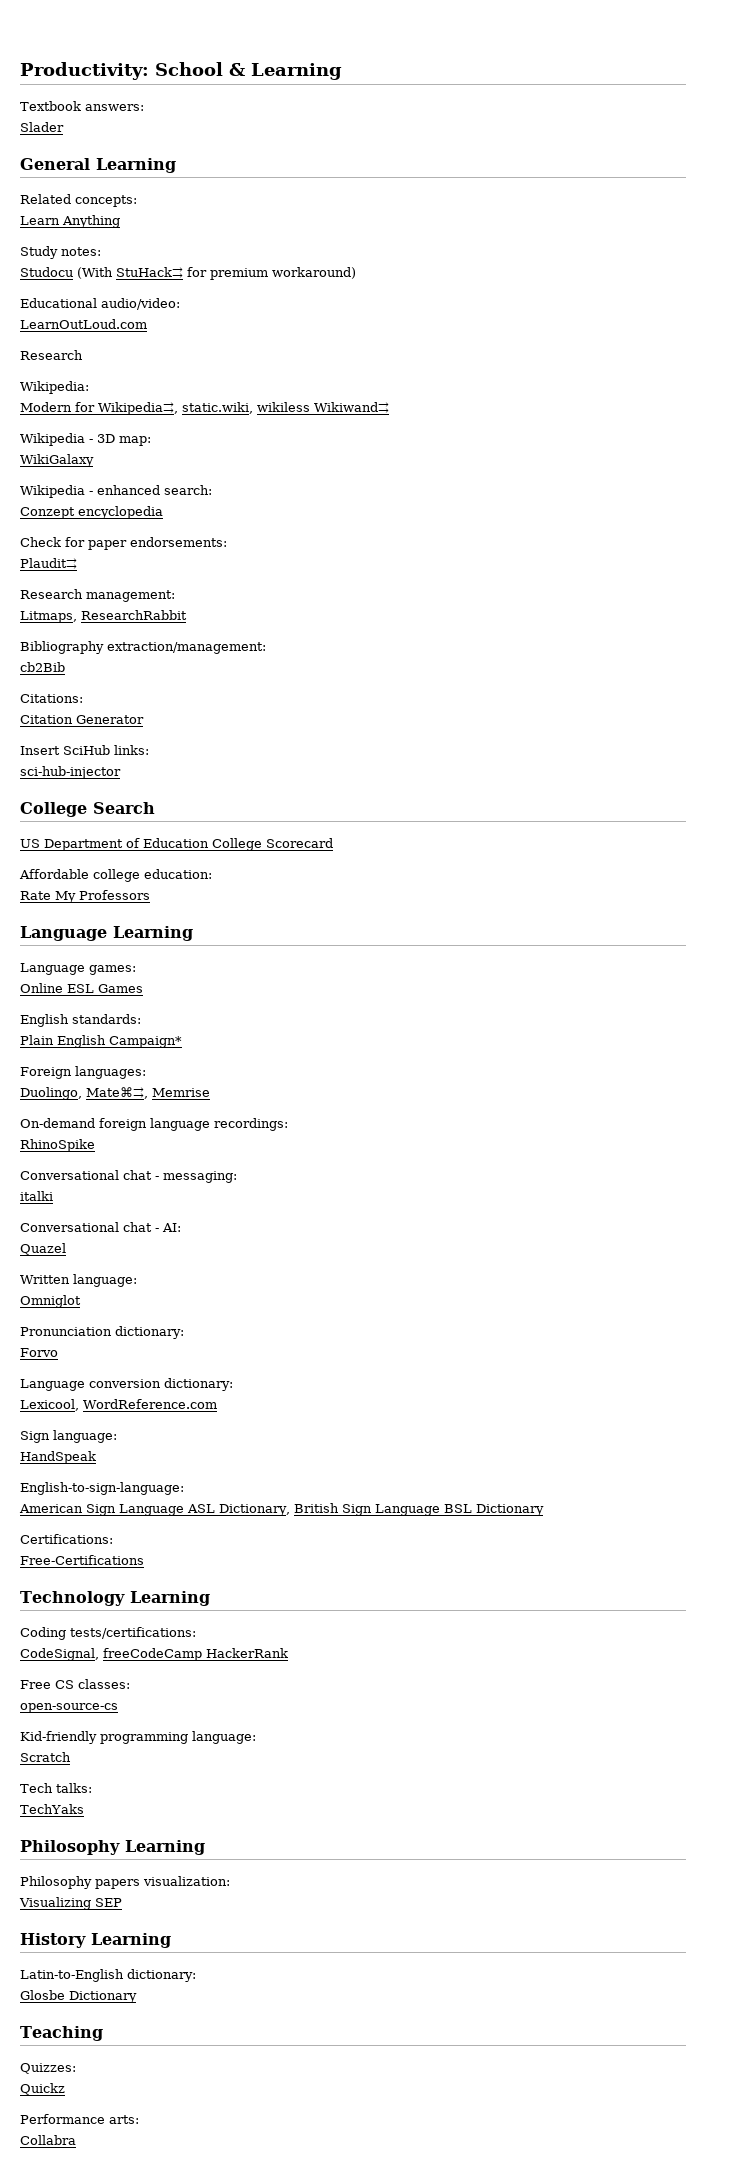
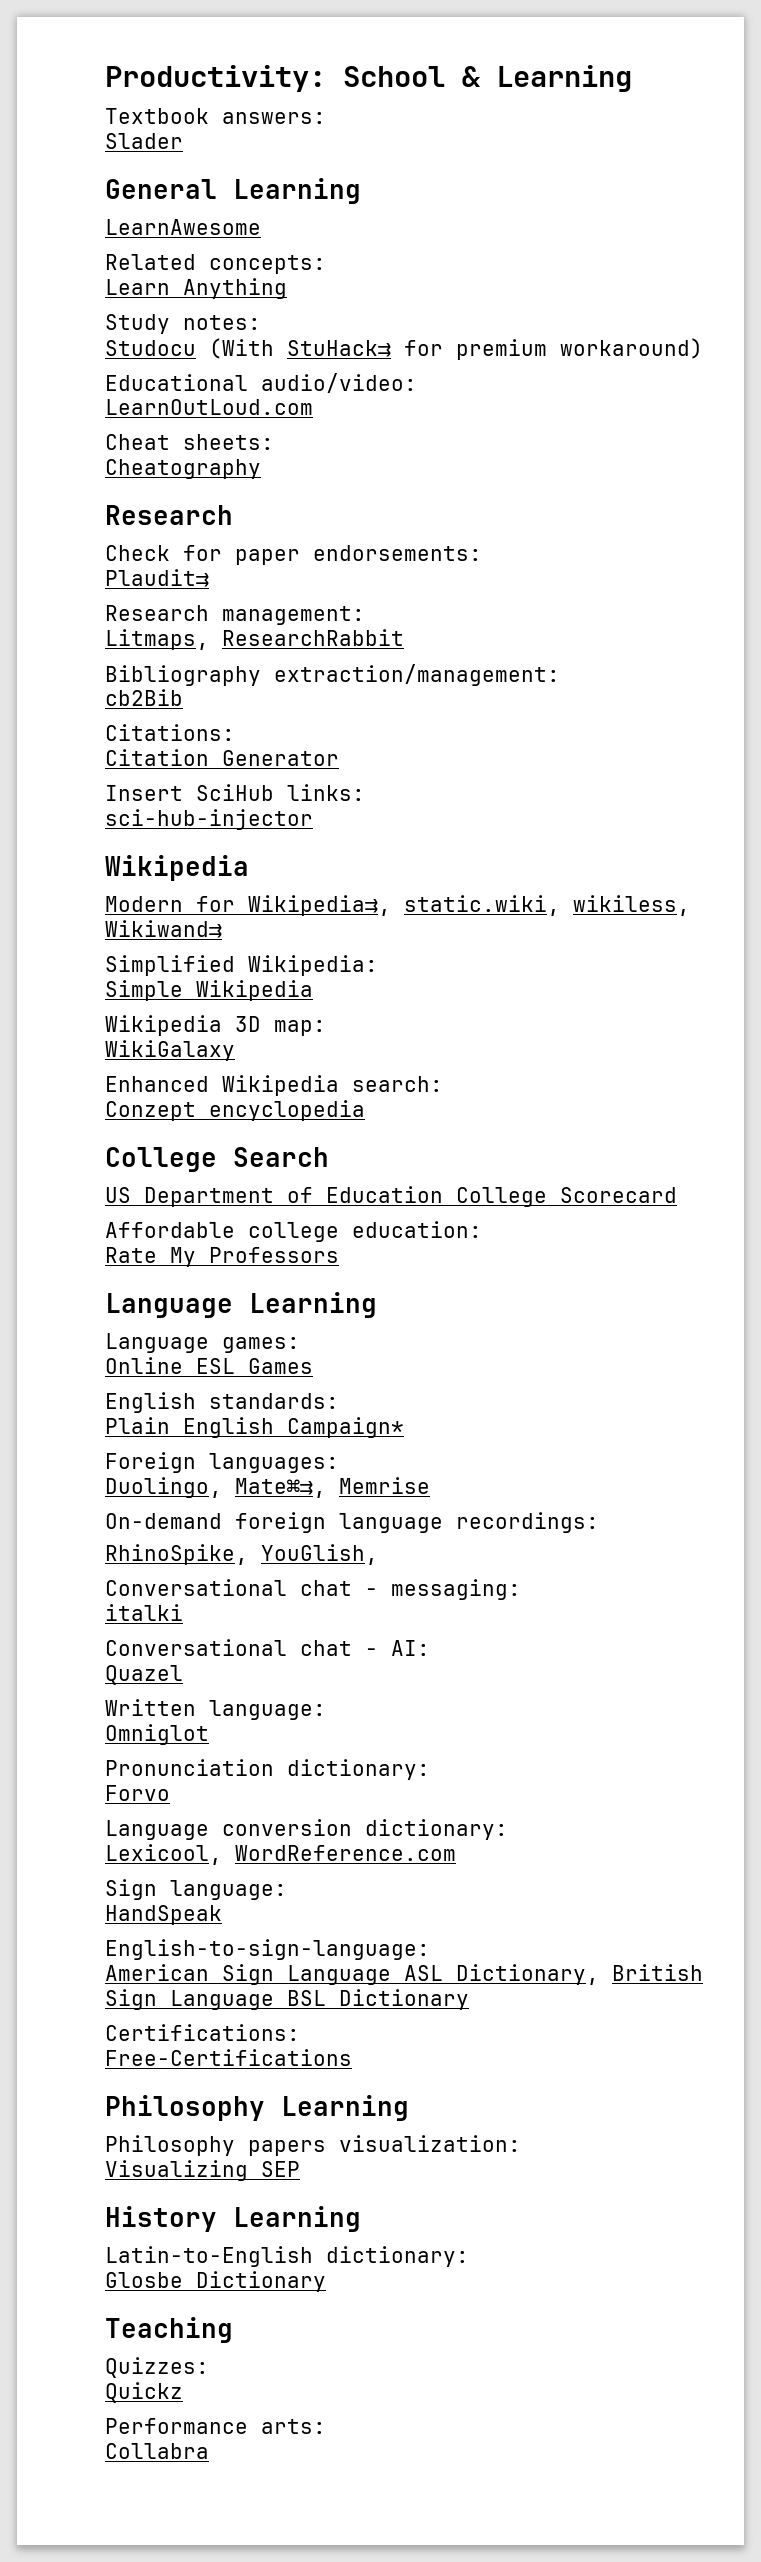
(176, 165) none -> [105,219,261,235] // LearnAwesome
[20,350,83,360] [20,381,89,394] [20,402,389,415] [20,433,151,446] [20,454,94,467] [20,485,212,498] [20,506,163,519] Research // Wikipedia: // Modern for Wikipedia⇉, static.wiki, wikiless Wikiwand⇉ // Wikipedia - 3D map: // WikiGalaxy // Wikipedia - enhanced search: // Conzept encyclopedia -> [105,434,274,450] [105,459,261,479] [105,505,233,525] Cheat sheets: // Cheatography // Research
(121, 772) none -> [105,855,249,881] [105,895,690,916] [105,920,222,938] [105,955,378,976] [105,980,313,1001] [105,1015,326,1036] [105,1040,235,1061] [105,1075,443,1096] [105,1100,365,1121] // Wikipedia // Modern for Wikipedia⇉, static.wiki, wikiless, Wikiwand⇉ // Simplified Wikipedia: // Simple Wikipedia // Wikipedia 3D map: // WikiGalaxy // Enhanced Wikipedia search: // Conzept encyclopedia
[20,1139,95,1152] RhinoSpike -> [105,1544,378,1565] RhinoSpike, YouGlish,
[20,1591,210,1606] [20,1627,196,1640] [20,1648,288,1661] [20,1679,130,1689] [20,1703,118,1713] [20,1731,256,1744] [20,1752,71,1762] [20,1783,92,1793] [20,1804,84,1814] // Technology Learning // Coding tests/certifications: // CodeSignal, freeCodeCamp HackerRank // Free CS classes: // open-source-cs // Kid-friendly programming language: // Scratch // Tech talks: // TechYaks -> (352, 2057) none

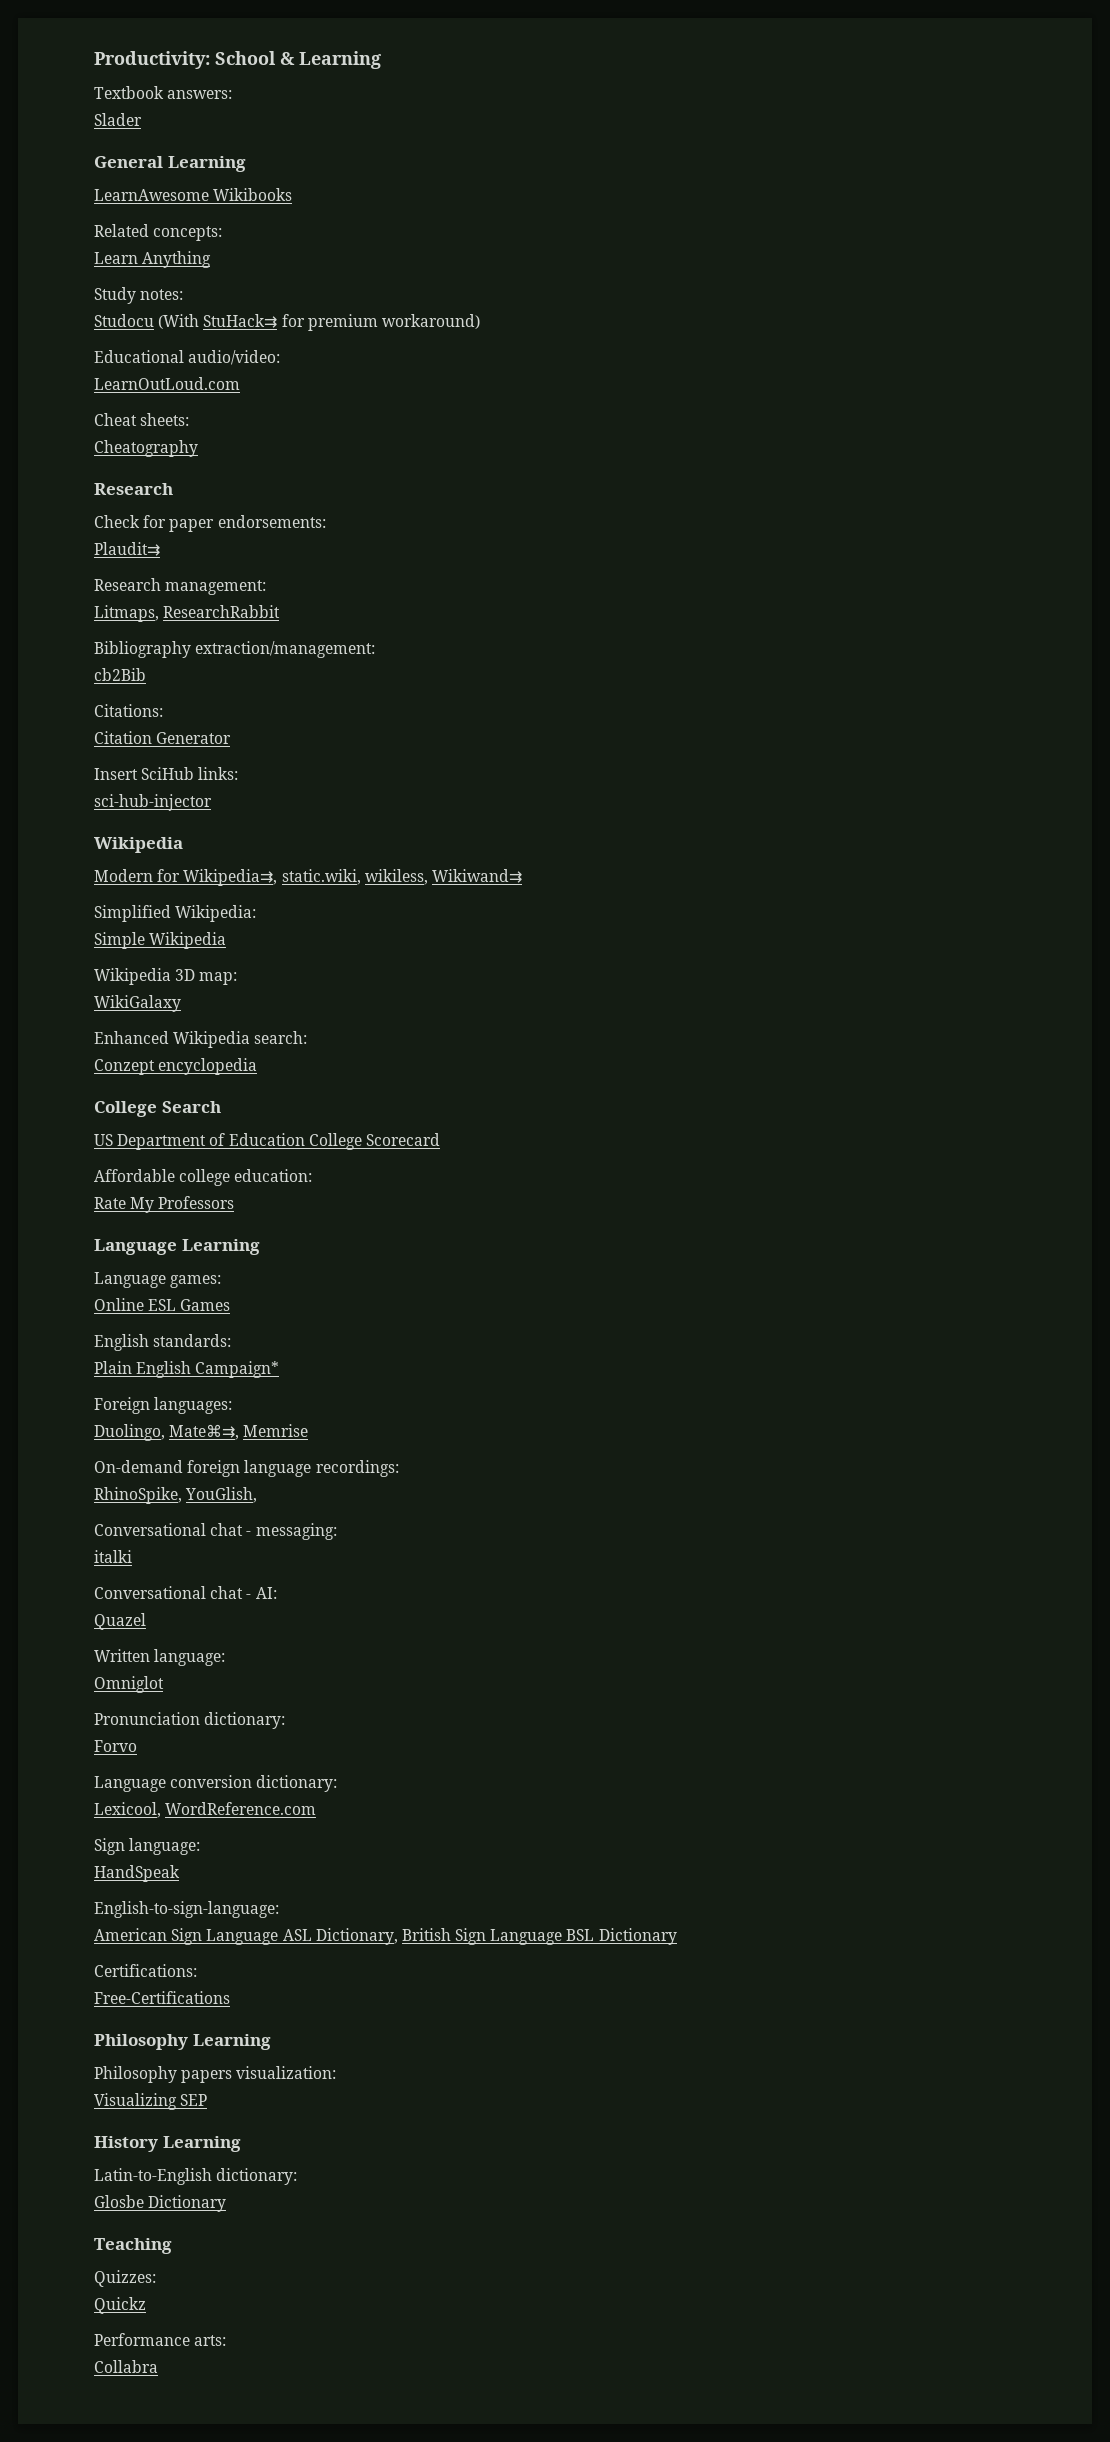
(261, 227) none -> [213,188,293,201] Wikibooks

